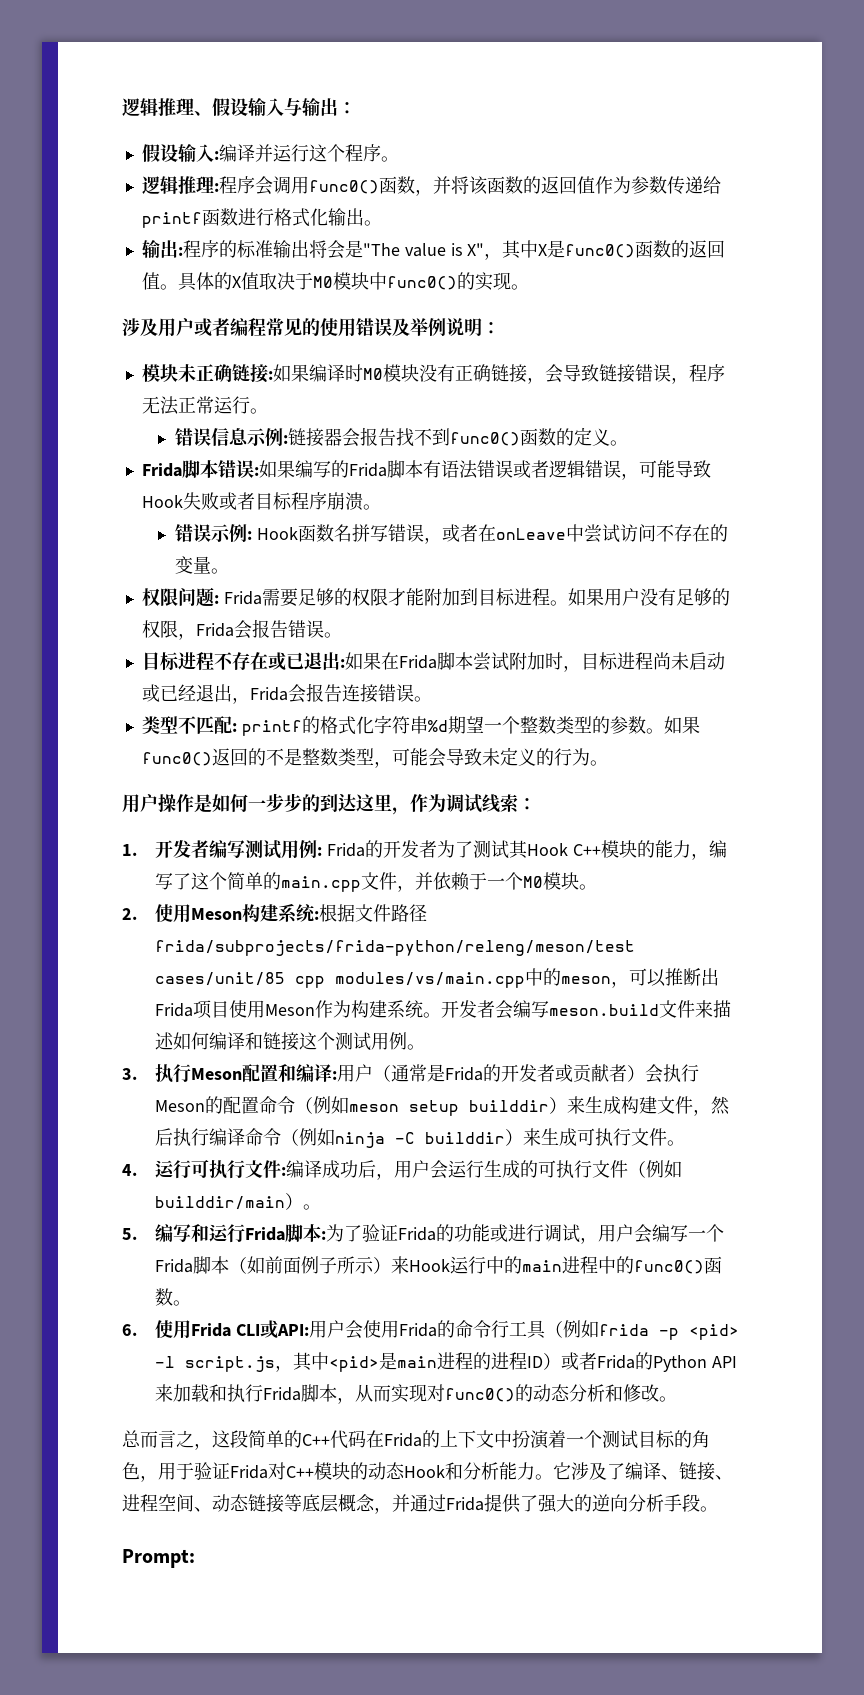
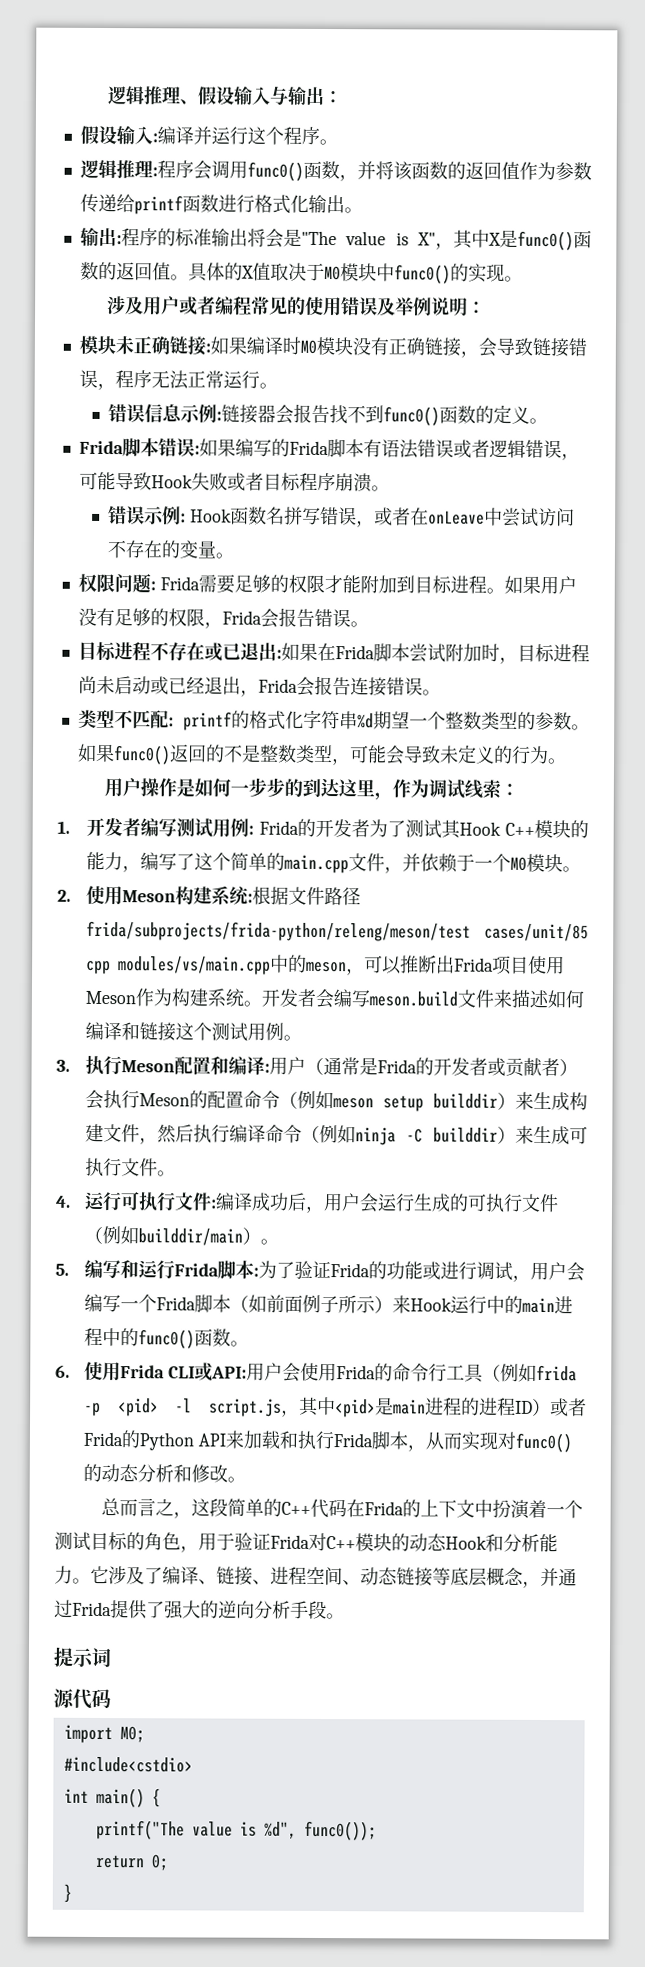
[122,1549,195,1568] Prompt: -> [53,1646,111,1668] [53,1688,111,1709] [63,1724,145,1744] [63,1756,193,1773] [63,1787,161,1808] [95,1819,377,1841] [94,1854,169,1871] [62,1883,72,1903] 提示词 // 源代码 // import M0; // #include<cstdio> // int main() { // printf("The value is %d", func0()); // return 0; // }

